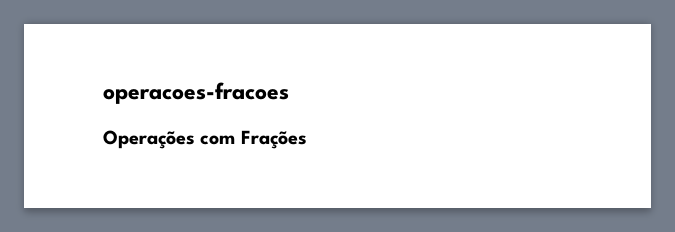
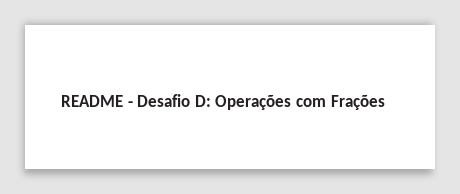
[103,82,289,104] operacoes-fracoes // -> [61,94,211,107] README - Desafio D:

